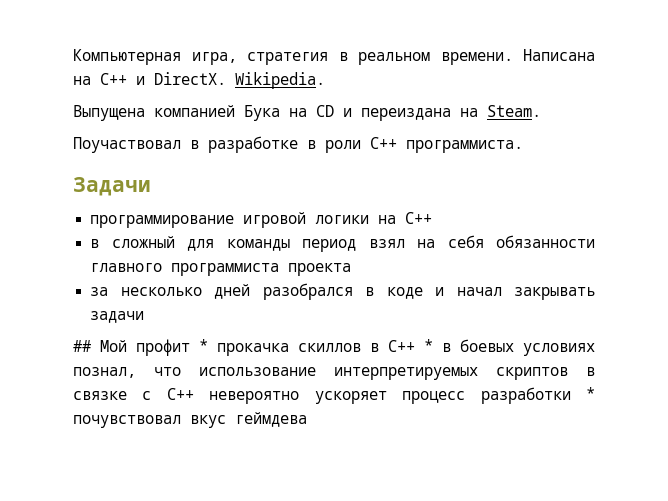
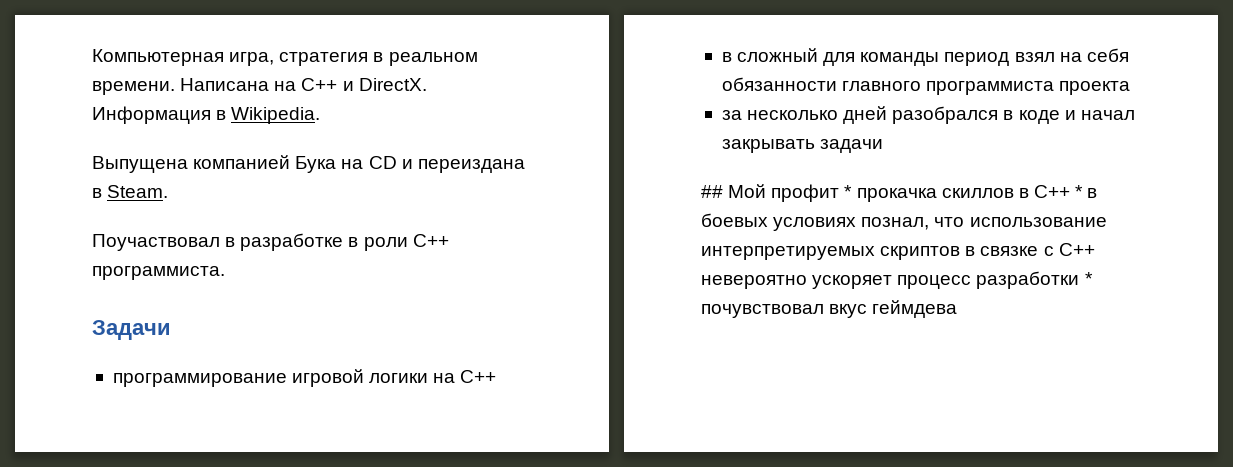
(226, 78) none -> [92,106,227,124] Информация в
[460,108,478,117] на -> [92,188,102,198] в

